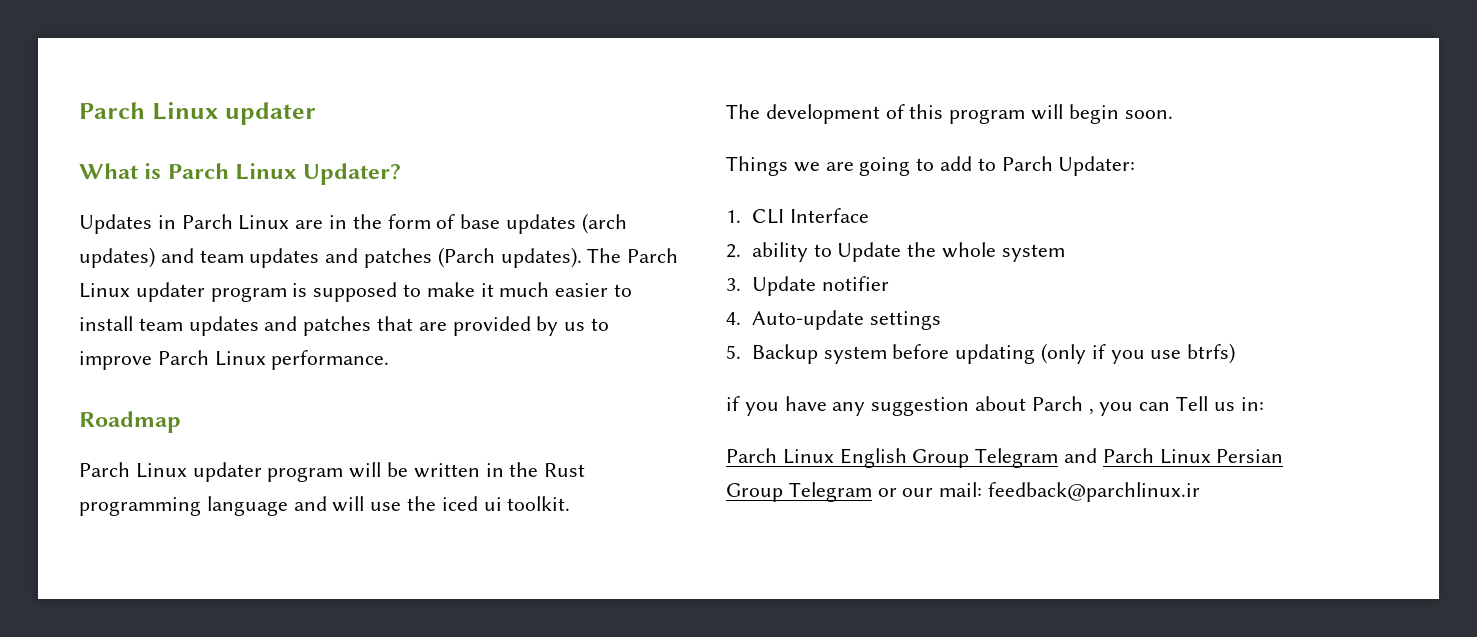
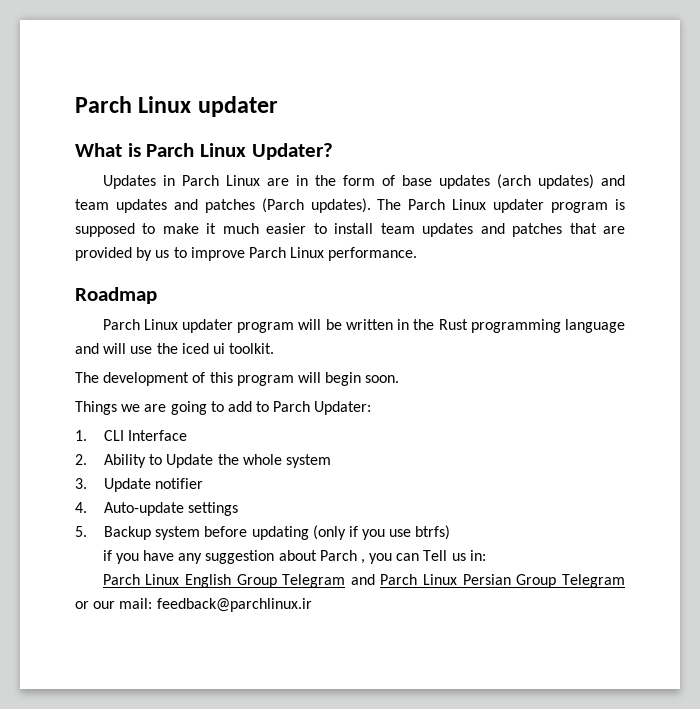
[751,242,808,262] ability -> [103,454,146,468] Ability

